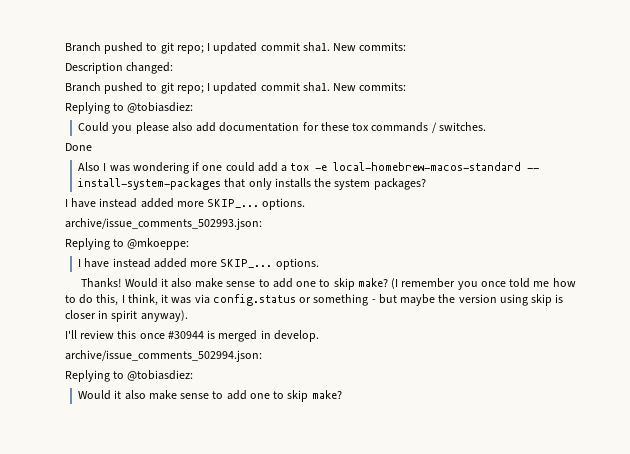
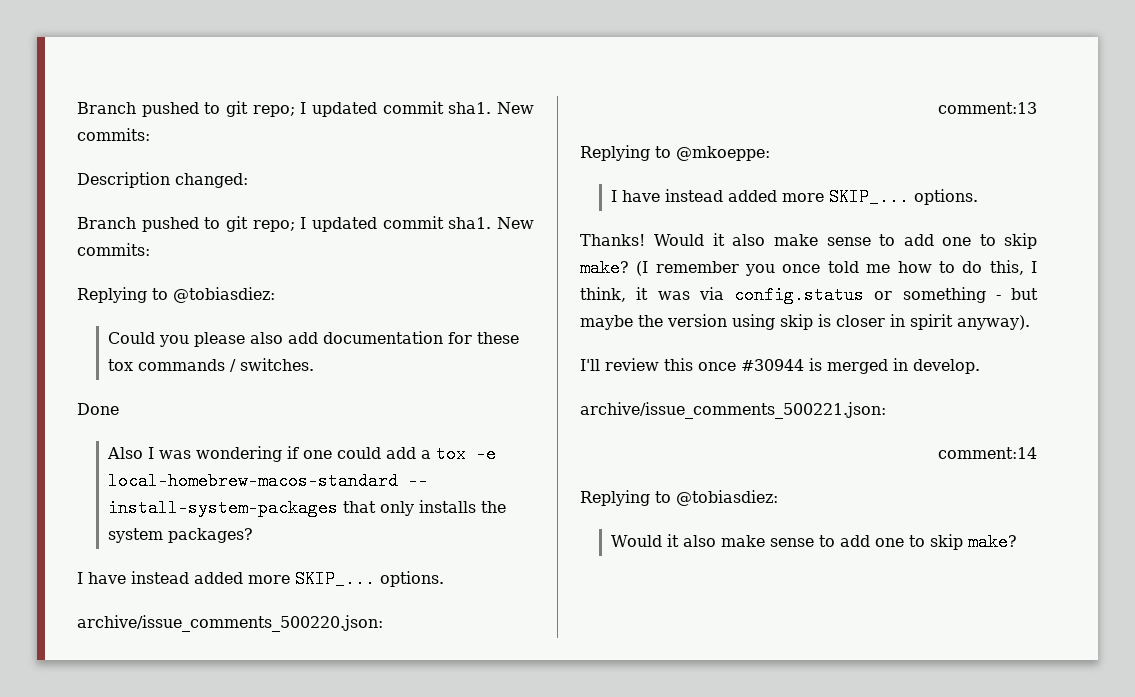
[65,218,262,230] archive/issue_comments_502993.json: -> [77,615,383,632] [938,102,1037,114] archive/issue_comments_500220.json: // comment:13
[65,350,262,362] archive/issue_comments_502994.json: -> [580,402,886,419] [938,447,1037,459] archive/issue_comments_500221.json: // comment:14

